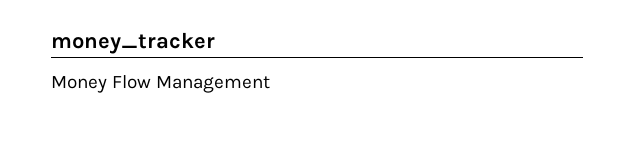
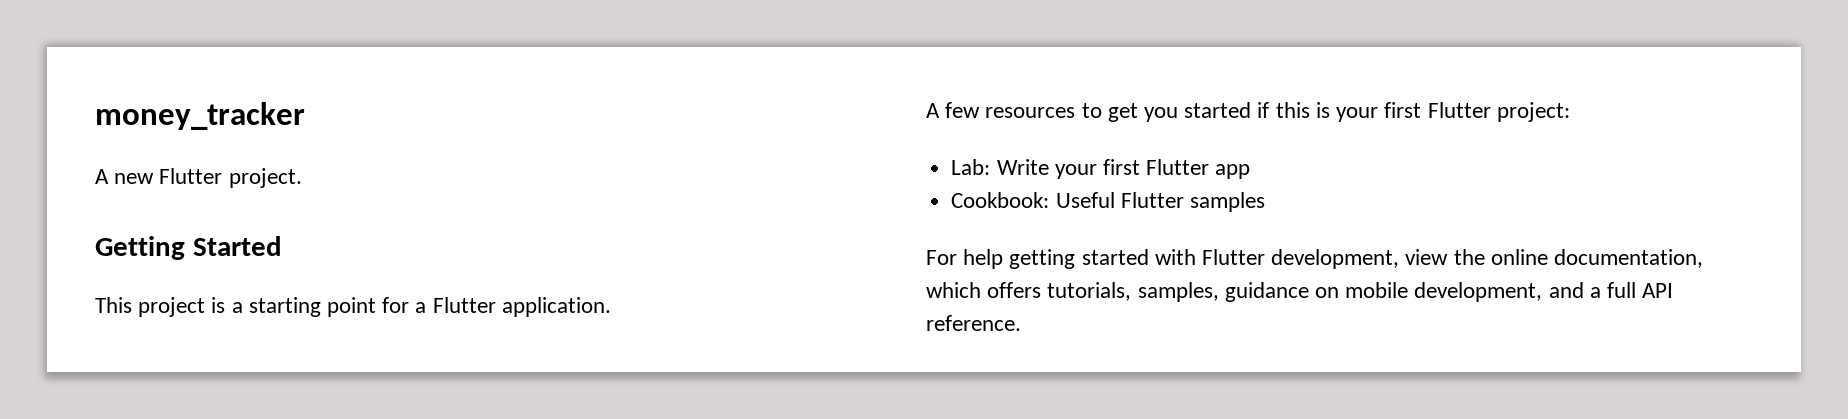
[51,75,271,93] Money Flow Management -> [95,168,302,188] [95,236,282,260] [95,297,611,317] [926,102,1570,122] [951,159,1251,179] [951,192,1265,212] [926,249,1704,269] [926,282,1674,302] [926,315,1021,331] A new Flutter project. // Getting Started // This project is a starting point for a Flutter application. // A few resources to get you started if this is your first Flutter project: // Lab: Write your first Flutter app // Cookbook: Useful Flutter samples // For help getting started with Flutter development, view the online documentation, which offers tutorials, samples, guidance on mobile development, and a full API reference.

